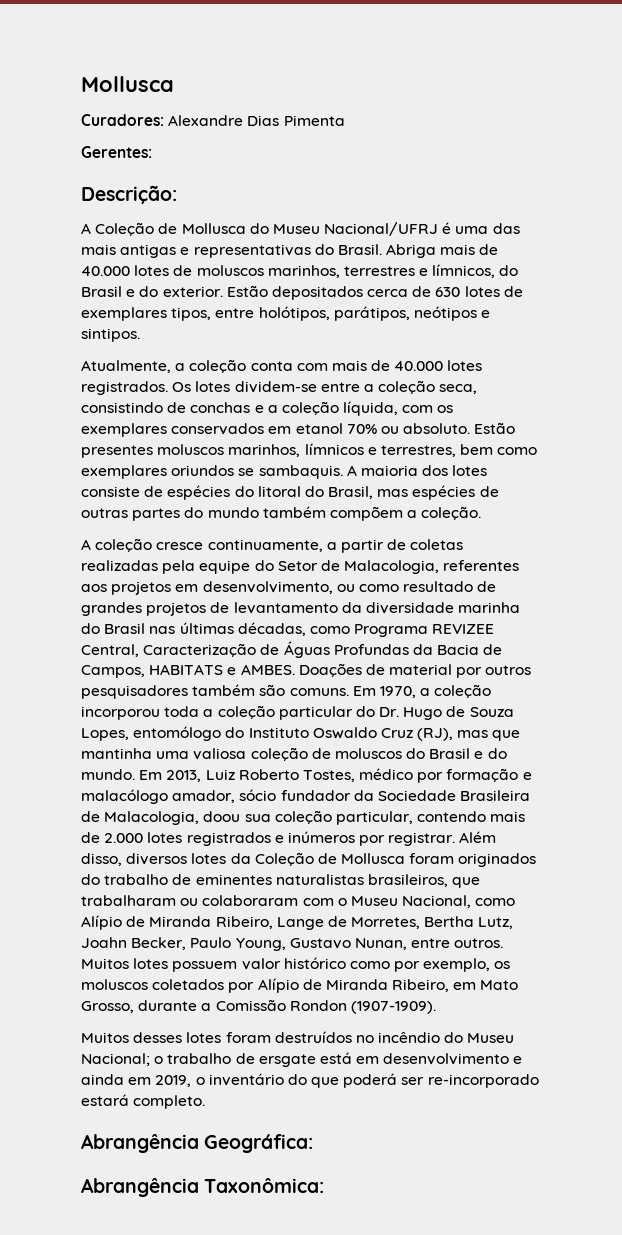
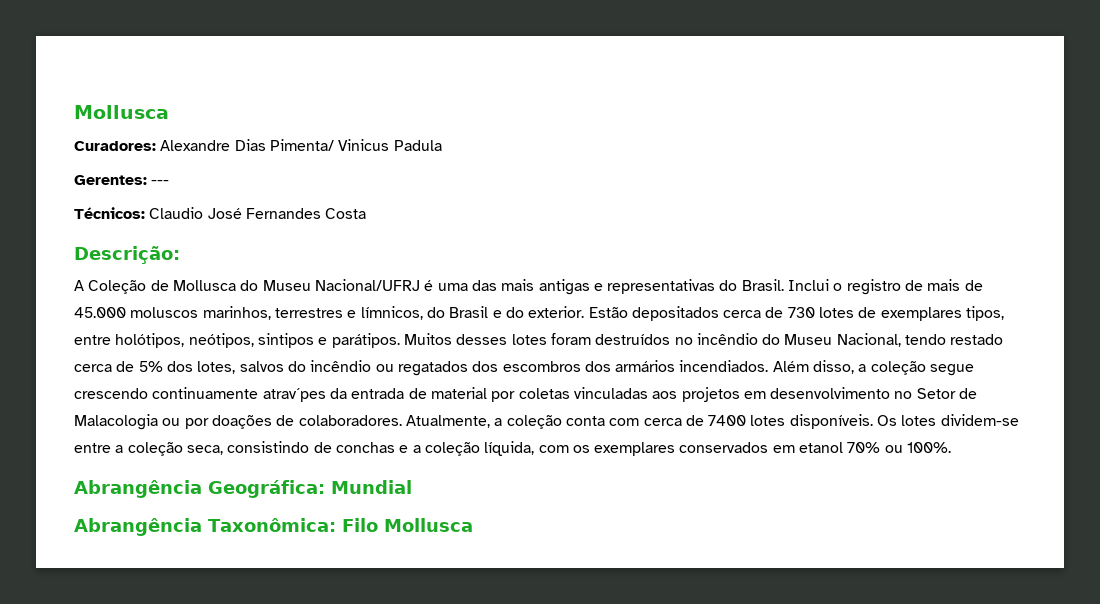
[283,115,345,126] [81,146,152,158] Pimenta // Gerentes: -> [269,139,442,151] [74,175,170,185] [74,207,367,219] Pimenta/ Vinicus Padula // Gerentes: --- // Técnicos: Claudio José Fernandes Costa
[386,244,499,258] [81,265,193,276] Abriga mais de 40.000 lotes de -> [788,279,983,295] [74,307,126,318] Inclui o registro de mais de 45.000
[435,287,461,297] 630 -> [787,307,815,318] 730
[333,306,491,321] [81,328,140,342] parátipos, neótipos e sintipos. // -> [188,333,1004,348] [74,360,975,376] [74,387,978,402] [74,414,402,430] neótipos, sintipos e parátipos. Muitos desses lotes foram destruídos no incêndio do Museu Nacional, tendo restado cerca de 5% dos lotes, salvos do incêndio ou regatados dos escombros dos armários incendiados. Além disso, a coleção segue crescendo continuamente atrav´pes da entrada de material por coletas vinculadas aos projetos em desenvolvimento no Setor de Malacologia ou por doações de colaboradores.
[331,360,483,371] [81,381,168,395] mais de 40.000 lotes registrados. -> [643,414,873,429] cerca de 7400 lotes disponíveis.
[403,422,516,434] [81,443,538,458] [81,465,488,479] [81,485,499,500] [81,506,482,521] [81,538,464,553] [81,560,520,574] [81,581,497,595] [81,602,521,616] [81,622,495,637] [81,641,503,658] [81,663,532,678] [81,684,492,699] [81,705,514,720] [81,726,521,741] [81,747,507,761] [81,768,532,783] [81,789,531,804] [81,810,526,825] [81,831,497,846] [81,852,537,867] [81,874,481,888] [81,895,516,908] [81,915,514,930] [81,937,504,951] [81,957,511,972] [81,978,519,993] [81,999,436,1014] [81,1031,515,1043] [81,1052,523,1067] [81,1073,539,1088] [81,1094,206,1109] absoluto. Estão presentes moluscos marinhos, límnicos e terrestres, bem como exemplares oriundos se sambaquis. A maioria dos lotes consiste de espécies do litoral do Brasil, mas espécies de outras partes do mundo também compõem a coleção. // A coleção cresce continuamente, a partir de coletas realizadas pela equipe do Setor de Malacologia, referentes aos projetos em desenvolvimento, ou como resultado de grandes projetos de levantamento da diversidade marinha do Brasil nas últimas décadas, como Programa REVIZEE Central, Caracterização de Águas Profundas da Bacia de Campos, HABITATS e AMBES. Doações de material por outros pesquisadores também são comuns. Em 1970, a coleção incorporou toda a coleção particular do Dr. Hugo de Souza Lopes, entomólogo do Instituto Oswaldo Cruz (RJ), mas que mantinha uma valiosa coleção de moluscos do Brasil e do mundo. Em 2013, Luiz Roberto Tostes, médico por formação e malacólogo amador, sócio fundador da Sociedade Brasileira de Malacologia, doou sua coleção particular, contendo mais de 2.000 lotes registrados e inúmeros por registrar. Além disso, diversos lotes da Coleção de Mollusca foram originados do trabalho de eminentes naturalistas brasileiros, que trabalharam ou colaboraram com o Museu Nacional, como Alípio de Miranda Ribeiro, Lange de Morretes, Bertha Lutz, Joahn Becker, Paulo Young, Gustavo Nunan, entre outros. Muitos lotes possuem valor histórico como por exemplo, os moluscos coletados por Alípio de Miranda Ribeiro, em Mato Grosso, durante a Comissão Rondon (1907-1909). // Muitos desses lotes foram destruídos no incêndio do Museu Nacional; o trabalho de ersgate está em desenvolvimento e ainda em 2019, o inventário do que poderá ser re-incorporado estará completo. -> [907,442,952,453] 100%.
(314, 1143) none -> [331,480,412,494] Mundial
(325, 1185) none -> [341,518,473,532] Filo Mollusca

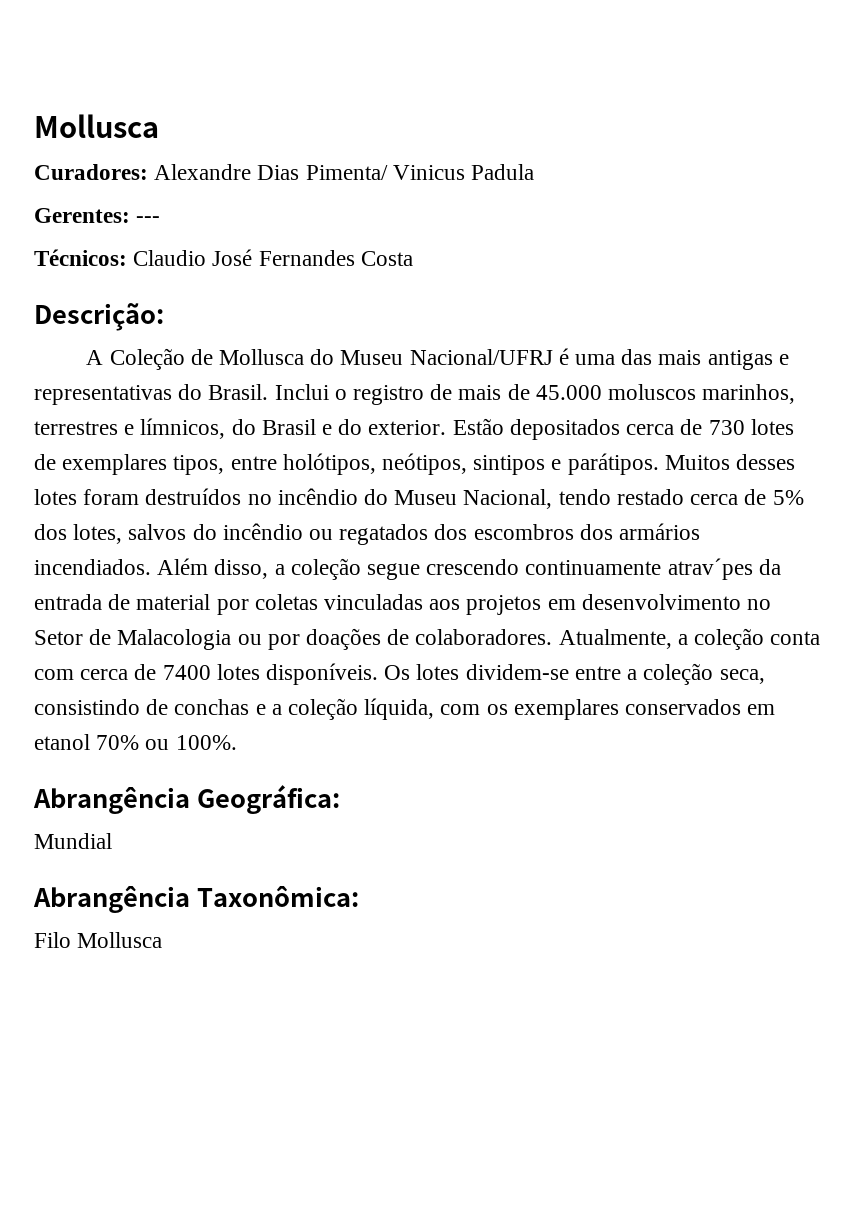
(325, 489) none -> (340, 799) //
(336, 525) none -> (359, 896) //

